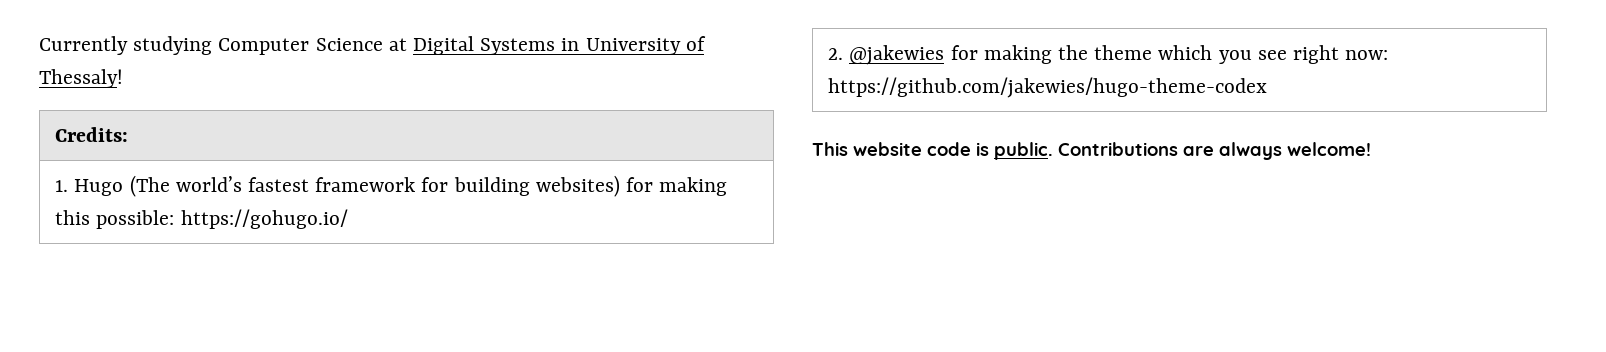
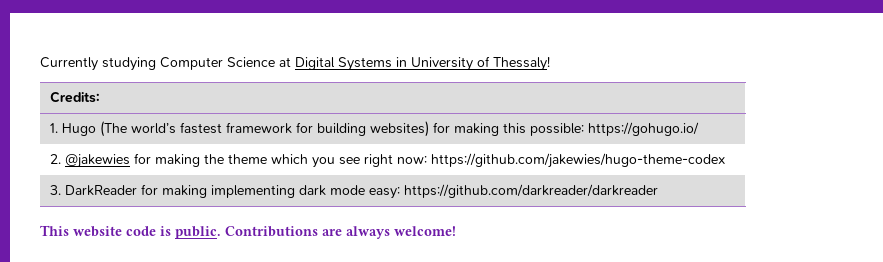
(1268, 87) none -> [49,184,658,199] // 3. DarkReader for making implementing dark mode easy: https://github.com/darkreader/darkreader

